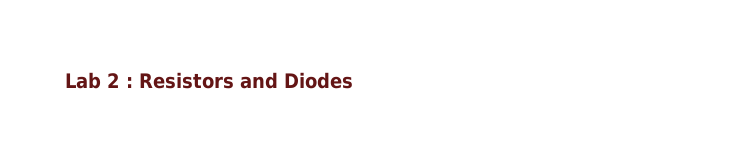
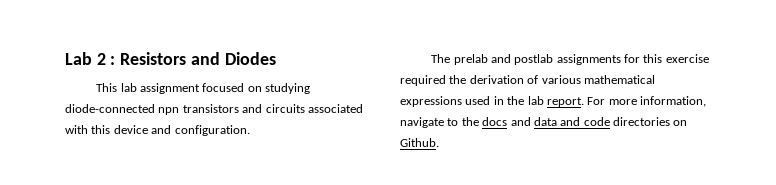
(353, 80) none -> [96,83,311,94] [65,104,363,115] [65,125,250,136] [431,54,709,65] [400,75,655,86] [400,96,706,107] [400,117,688,128] [400,138,439,147] // This lab assignment focused on studying diode-connected npn transistors and circuits associated with this device and configuration. // The prelab and postlab assignments for this exercise required the derivation of various mathematical expressions used in the lab report. For more information, navigate to the docs and data and code directories on Github.

